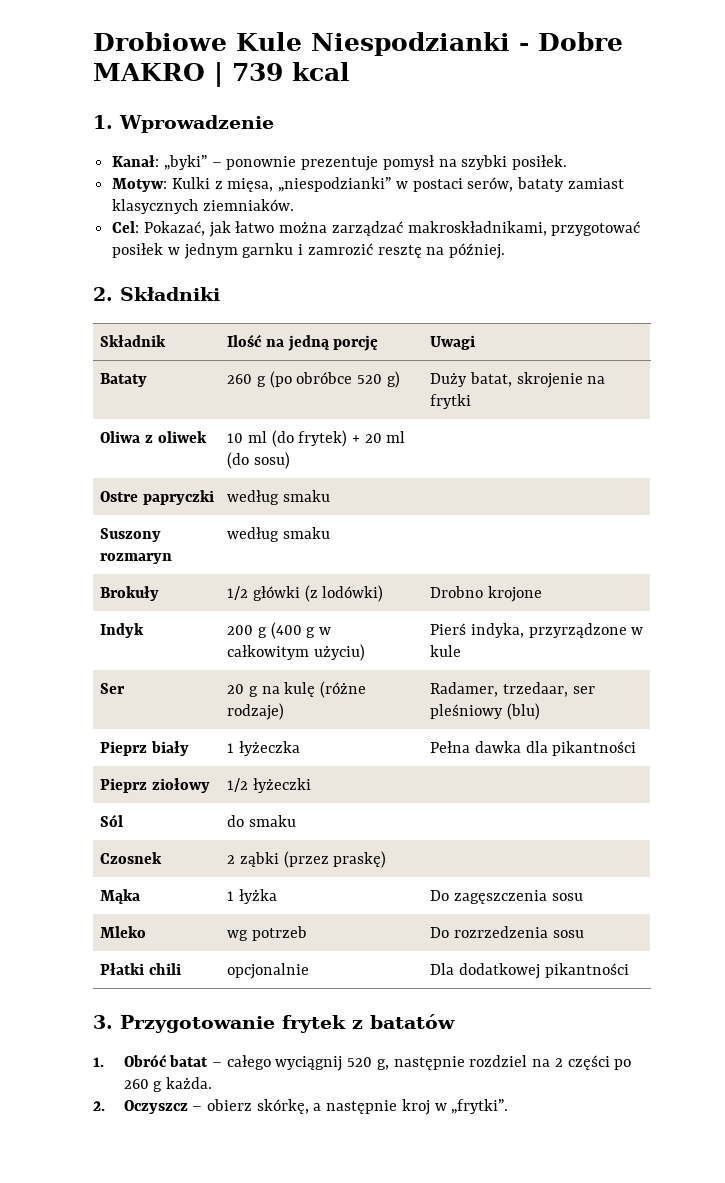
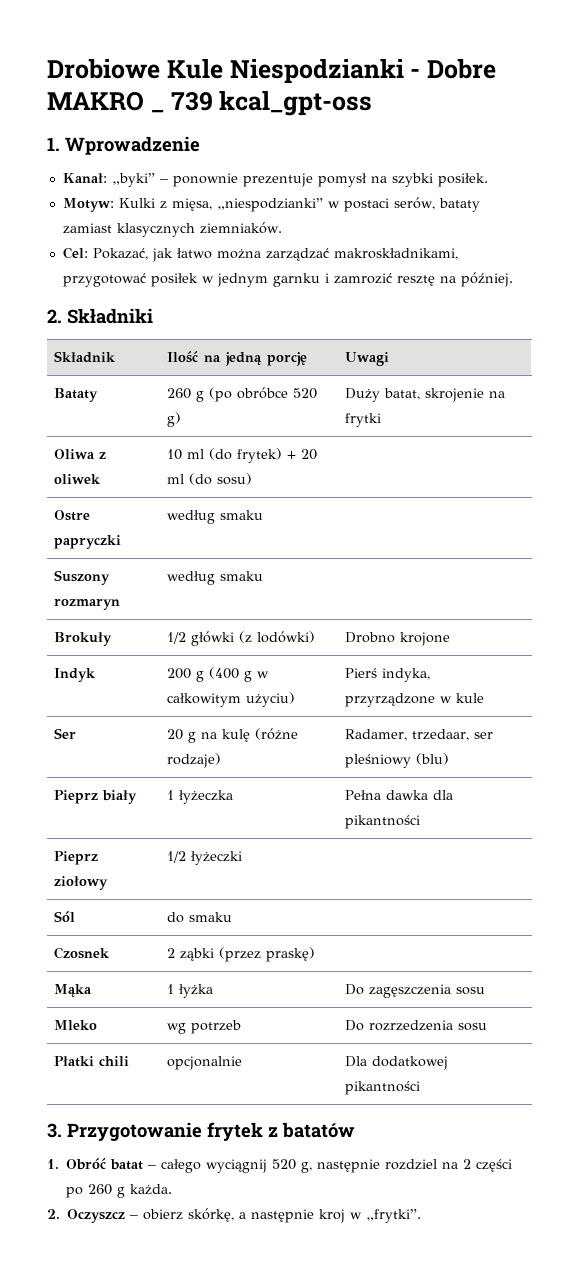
[214,62,350,87] | 739 kcal -> [150,90,373,116] _ 739 kcal_gpt-oss

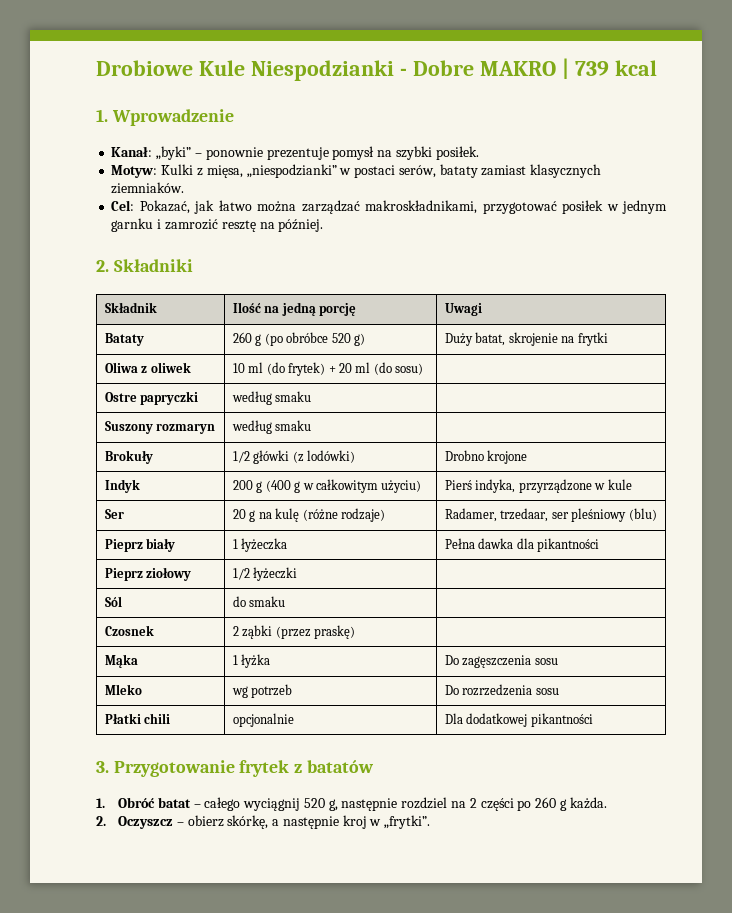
[150,90,373,116] _ 739 kcal_gpt-oss -> [561,58,657,79] | 739 kcal

